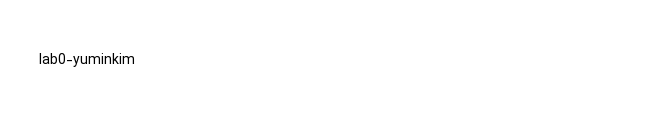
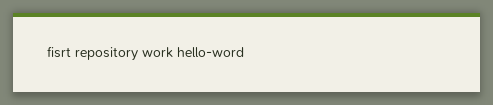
[39,53,135,67] lab0-yuminkim -> [47,46,244,61] fisrt repository work hello-word

